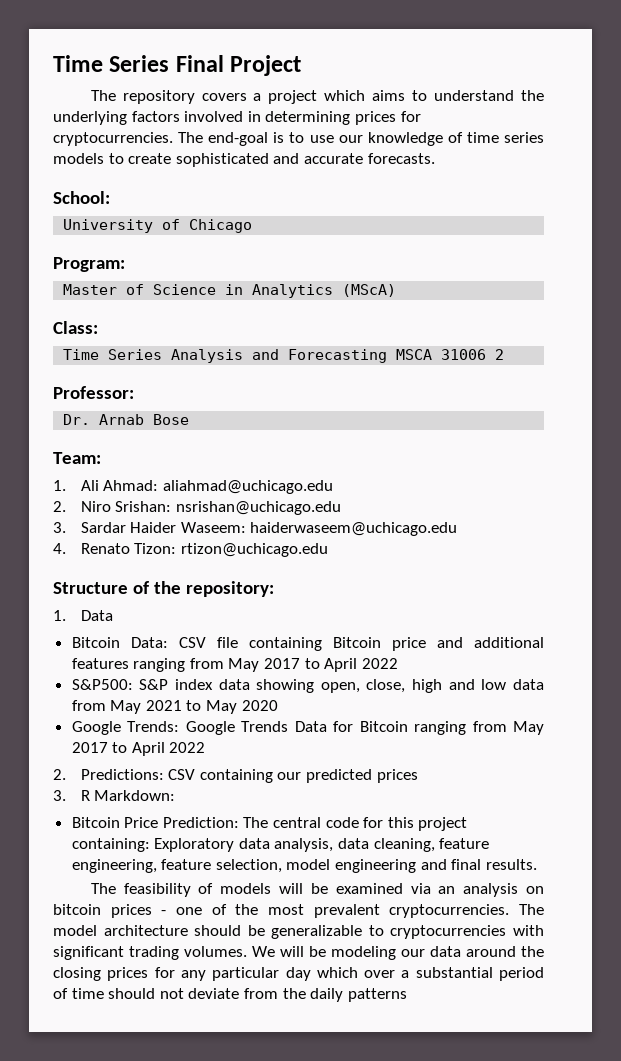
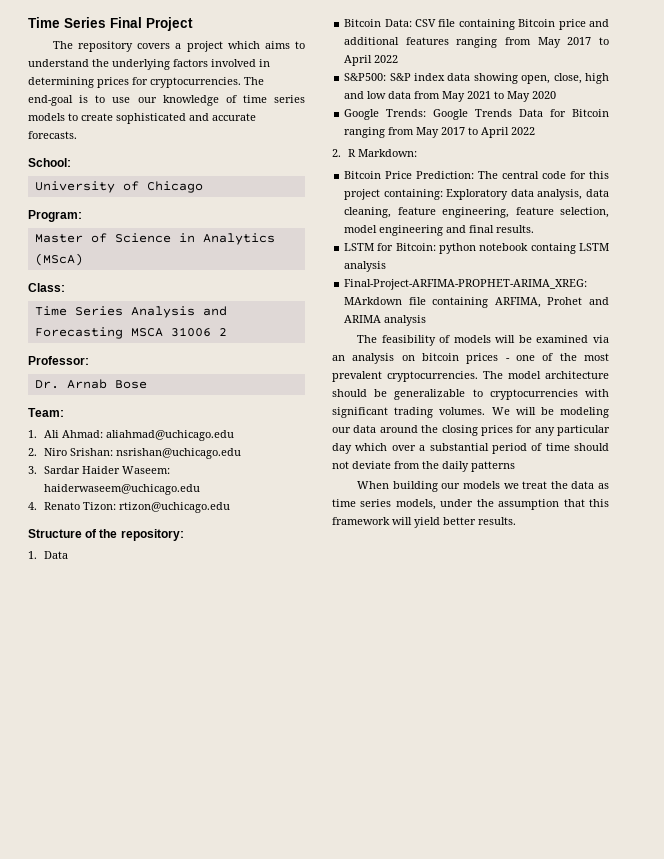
[80,769,418,783] [53,790,66,801] Predictions: CSV containing our predicted prices // 3. -> (341, 153) none
(537, 864) none -> [344,243,609,254] [344,261,387,272] [344,279,588,290] [344,297,609,308] [344,315,427,326] // LSTM for Bitcoin: python notebook containg LSTM analysis // Final-Project-ARFIMA-PROPHET-ARIMA_XREG: MArkdown file containing ARFIMA, Prohet and ARIMA analysis
(407, 995) none -> [357,481,609,492] [332,499,609,510] [332,517,516,528] // When building our models we treat the data as time series models, under the assumption that this framework will yield better results.

